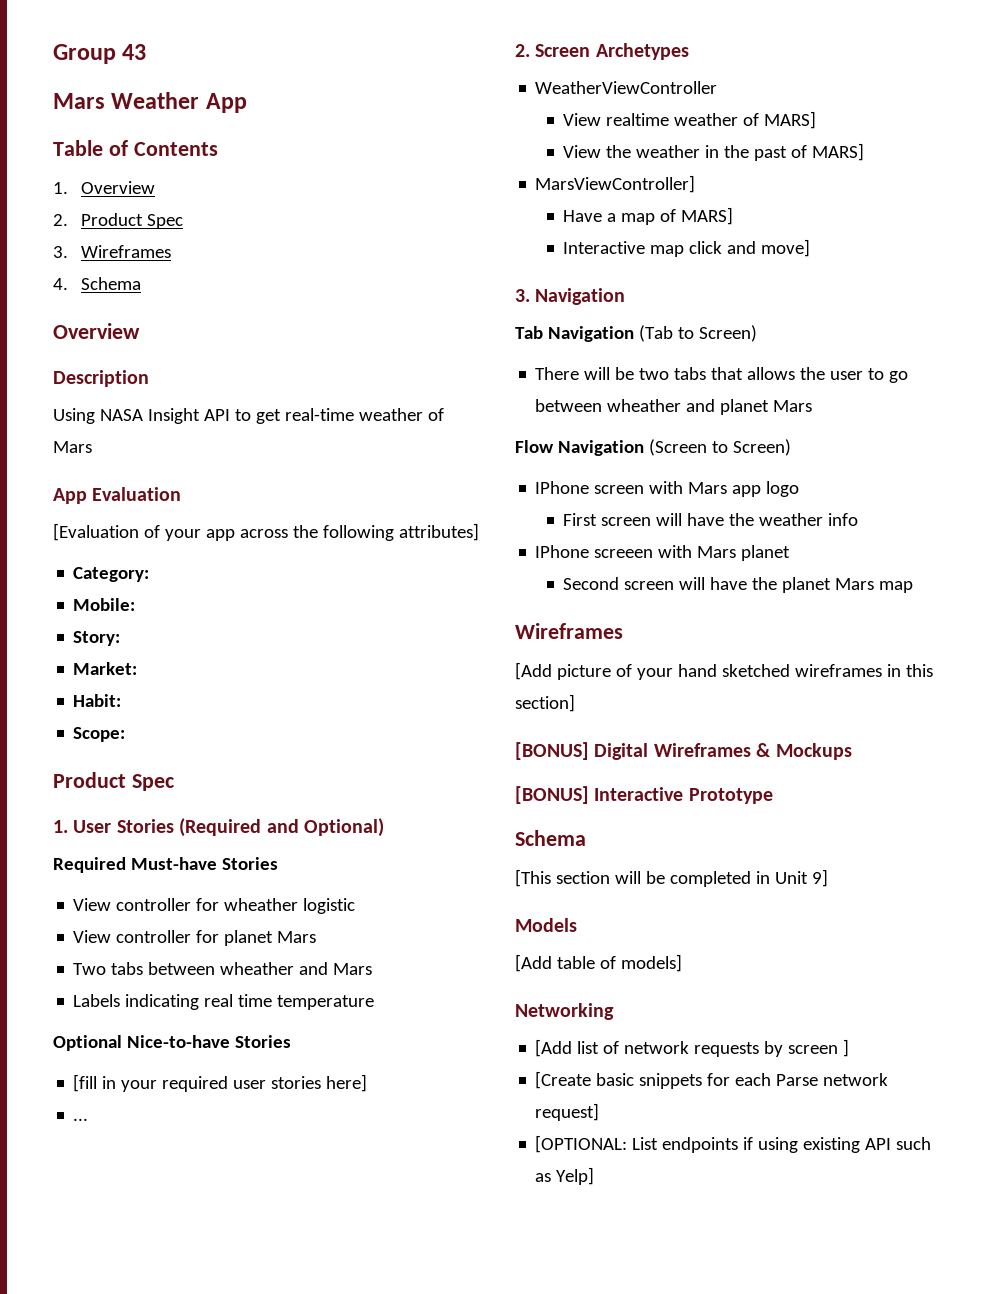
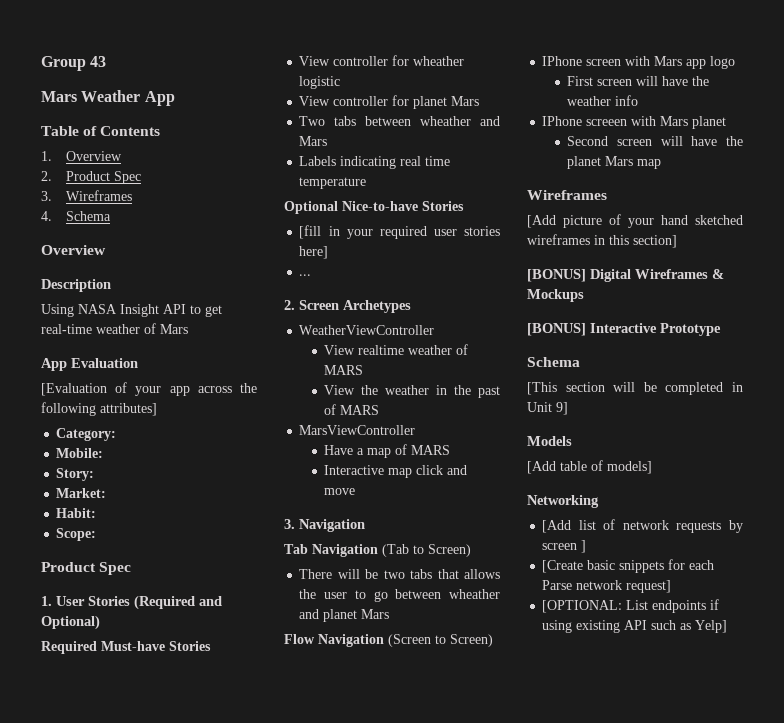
[764,111,817,129] MARS] -> [324,365,364,375] MARS
[812,143,865,161] [535,175,696,193] MARS] // MarsViewController] -> [340,405,380,415] [299,425,416,435] MARS // MarsViewController
[681,207,734,225] MARS] -> [411,445,451,455] MARS
[761,239,811,257] move] -> [324,488,356,495] move

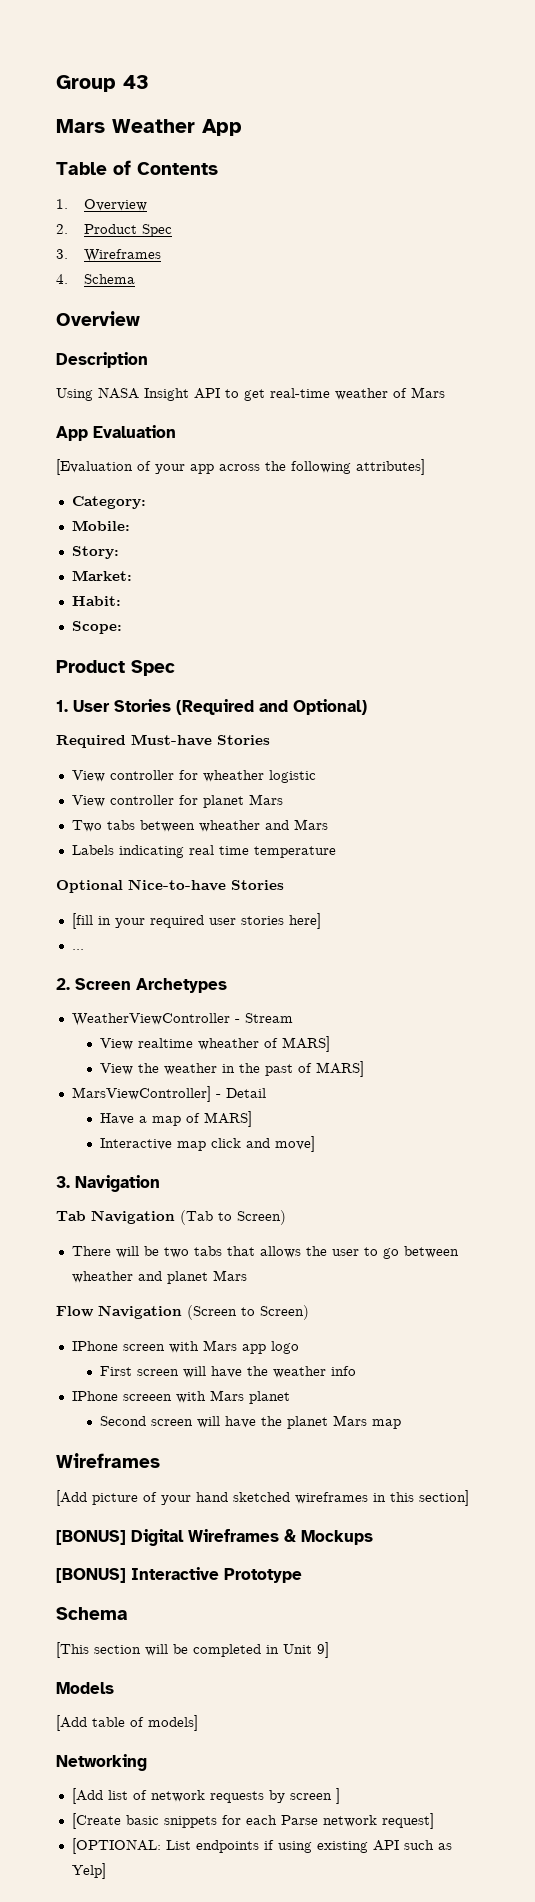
(435, 330) none -> [234,1013,293,1023] - Stream
[408,344,469,355] [324,365,364,375] weather of MARS -> [197,1036,330,1052] wheather of MARS]
[340,405,380,415] [299,425,416,435] MARS // MarsViewController -> [315,1061,364,1077] [71,1086,266,1102] MARS] // MarsViewController] - Detail
[411,445,451,455] MARS -> [203,1111,252,1127] MARS]
[324,488,356,495] move -> [274,1136,315,1152] move]

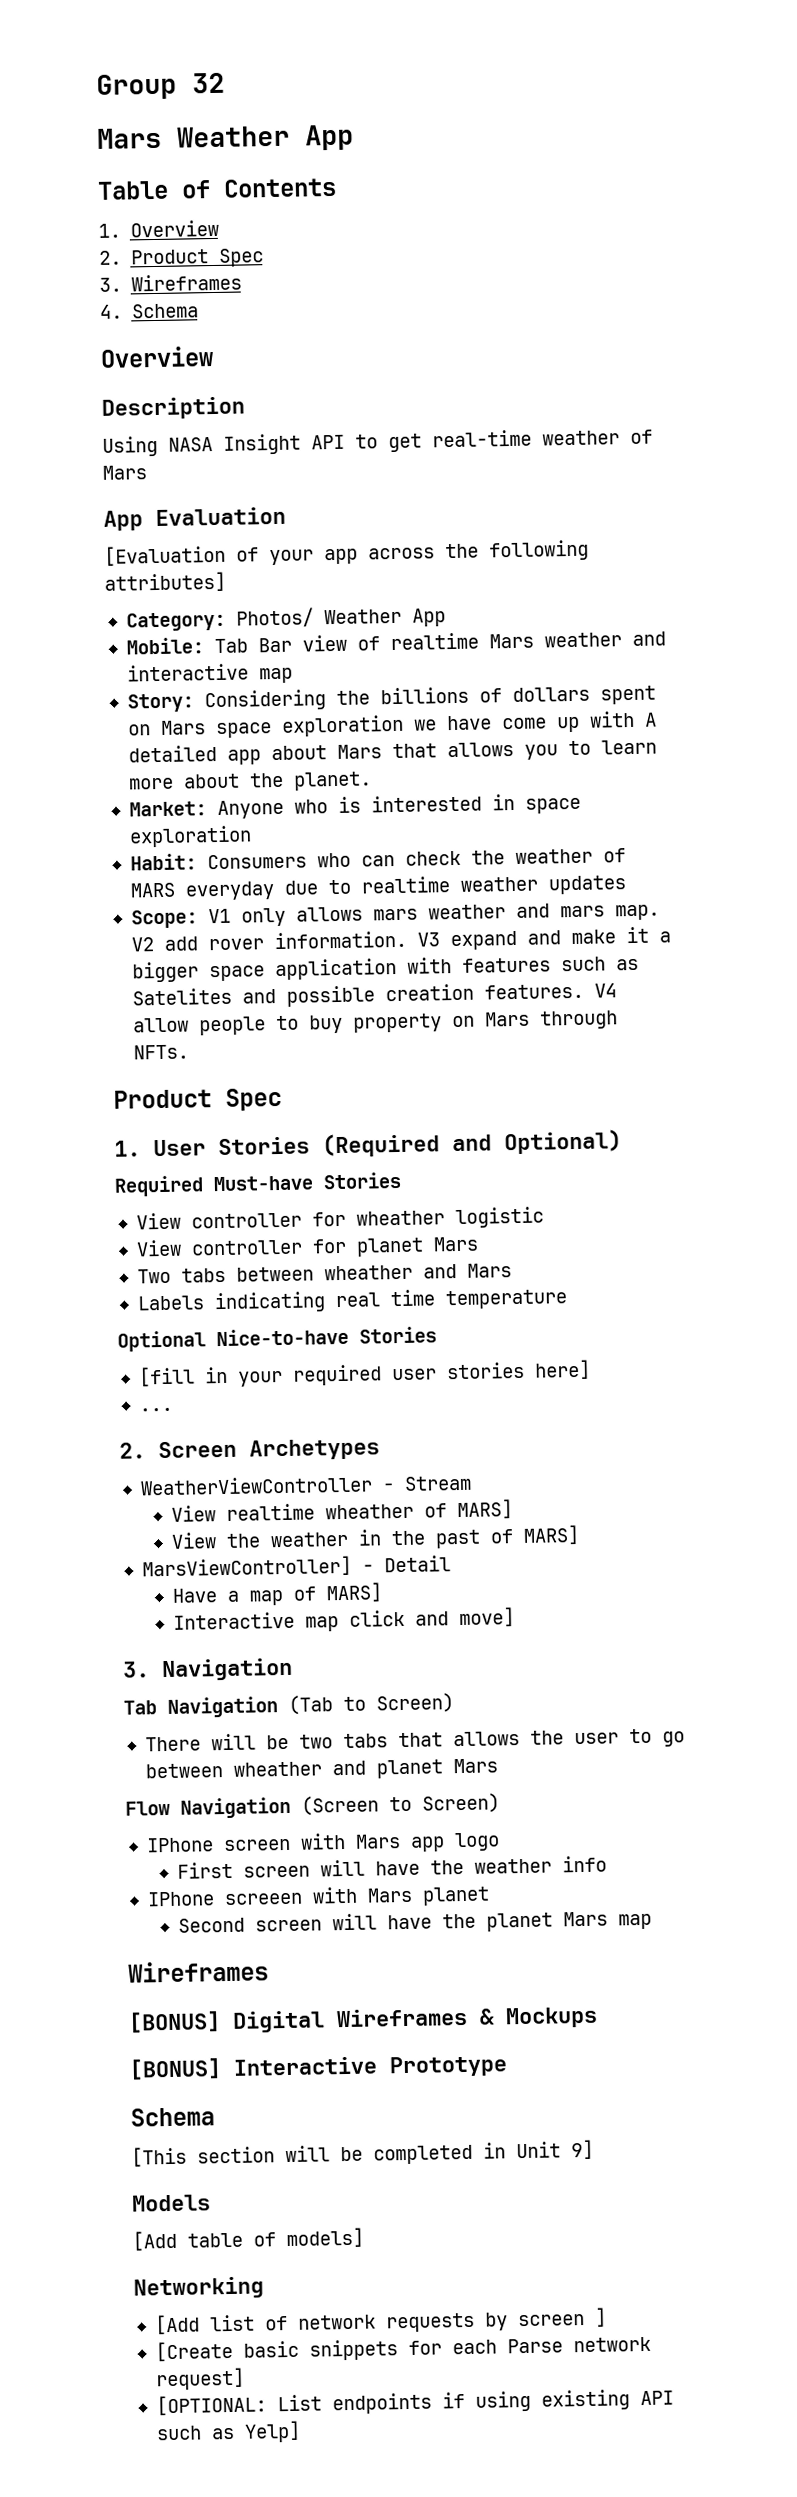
[123,75,149,89] 43 -> [192,72,225,94] 32
[71,520,130,531] [71,546,119,559] [71,570,132,581] [71,596,121,606] [71,621,122,634] // Mobile: // Story: // Market: // Habit: // Scope: -> [235,607,446,628] [125,631,666,655] [126,663,293,684] [126,685,656,713] [127,710,657,739] [127,739,657,765] [128,771,372,791] [128,793,581,820] [128,825,252,848] [129,848,626,871] [129,875,627,901] [130,903,660,929] [130,926,671,952] [131,956,639,983] [131,983,617,1007] [132,1010,618,1036] [132,1044,189,1060] Photos/ Weather App // Mobile: Tab Bar view of realtime Mars weather and interactive map // Story: Considering the billions of dollars spent on Mars space exploration we have come up with A detailed app about Mars that allows you to learn more about the planet. // Market: Anyone who is interested in space exploration // Habit: Consumers who can check the weather of MARS everyday due to realtime weather updates // Scope: V1 only allows mars weather and mars map. V2 add rover information. V3 expand and make it a bigger space application with features such as Satelites and possible creation features. V4 allow people to buy property on Mars through NFTs.
[56,1490,469,1506] // [Add picture of your hand sketched wireframes in this section] -> (269, 1971) none

